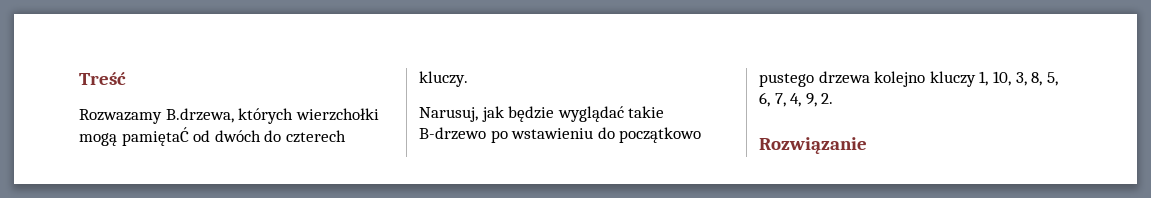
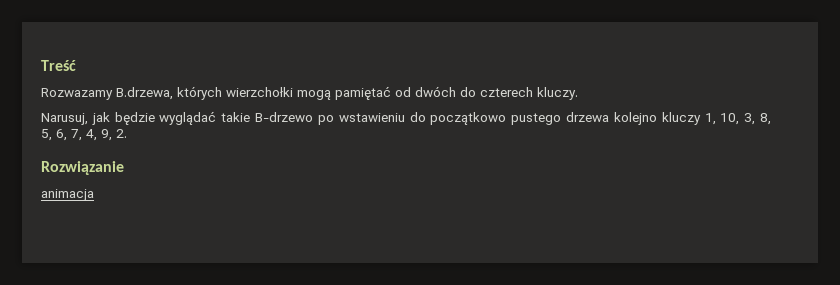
[121,127,189,146] pamiętaĆ -> [335,86,391,100] pamiętać
(867, 145) none -> [41,189,94,201] // animacja

